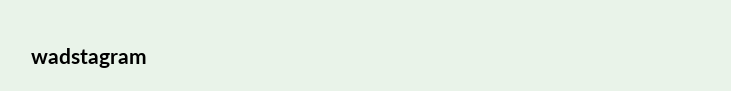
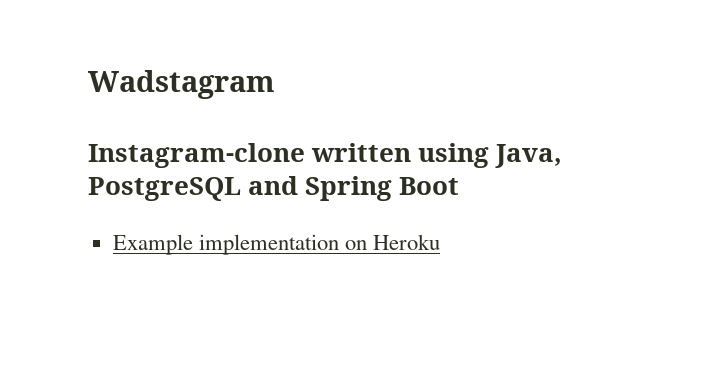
[31,48,147,68] wadstagram -> [88,70,275,99] [88,143,563,168] [88,176,460,201] [112,234,440,255] Wadstagram // Instagram-clone written using Java, PostgreSQL and Spring Boot // Example implementation on Heroku

